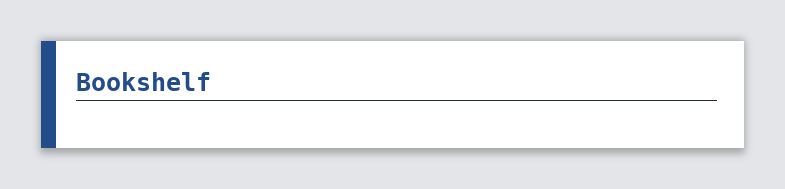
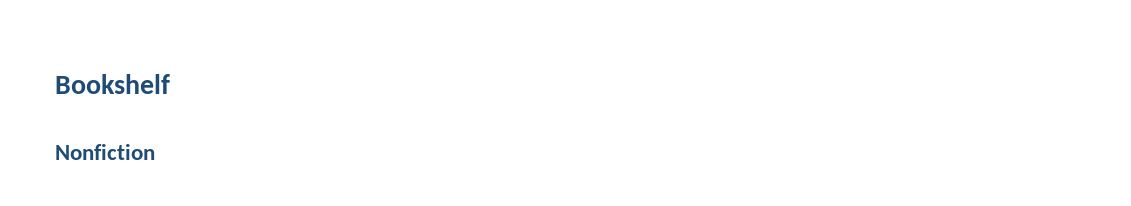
(211, 81) none -> [55,144,155,160] // Nonfiction

